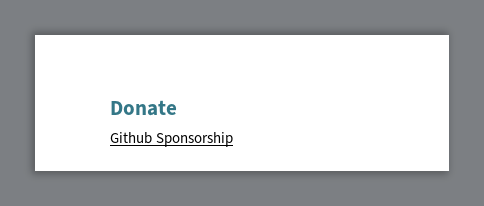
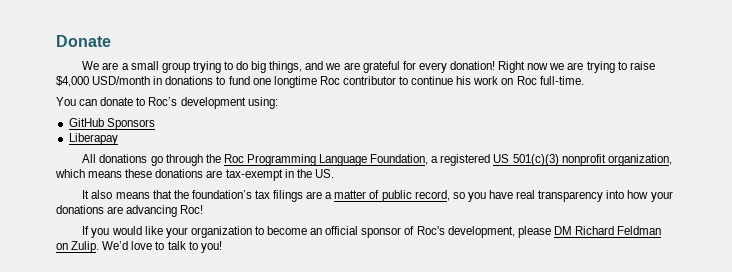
[110,132,234,147] Github Sponsorship -> [82,61,655,73] [56,76,584,88] [56,97,278,109] [68,118,155,130] [68,133,118,145] [82,154,672,166] [55,169,334,181] [82,190,673,202] [56,205,204,217] [82,226,662,238] [56,241,222,253] We are a small group trying to do big things, and we are grateful for every donation! Right now we are trying to raise $4,000 USD/month in donations to fund one longtime Roc contributor to continue his work on Roc full-time. // You can donate to Roc’s development using: // GitHub Sponsors // Liberapay // All donations go through the Roc Programming Language Foundation, a registered US 501(c)(3) nonprofit organization, which means these donations are tax-exempt in the US. // It also means that the foundation’s tax filings are a matter of public record, so you have real transparency into how your donations are advancing Roc! // If you would like your organization to become an official sponsor of Roc's development, please DM Richard Feldman on Zulip. We’d love to talk to you!

